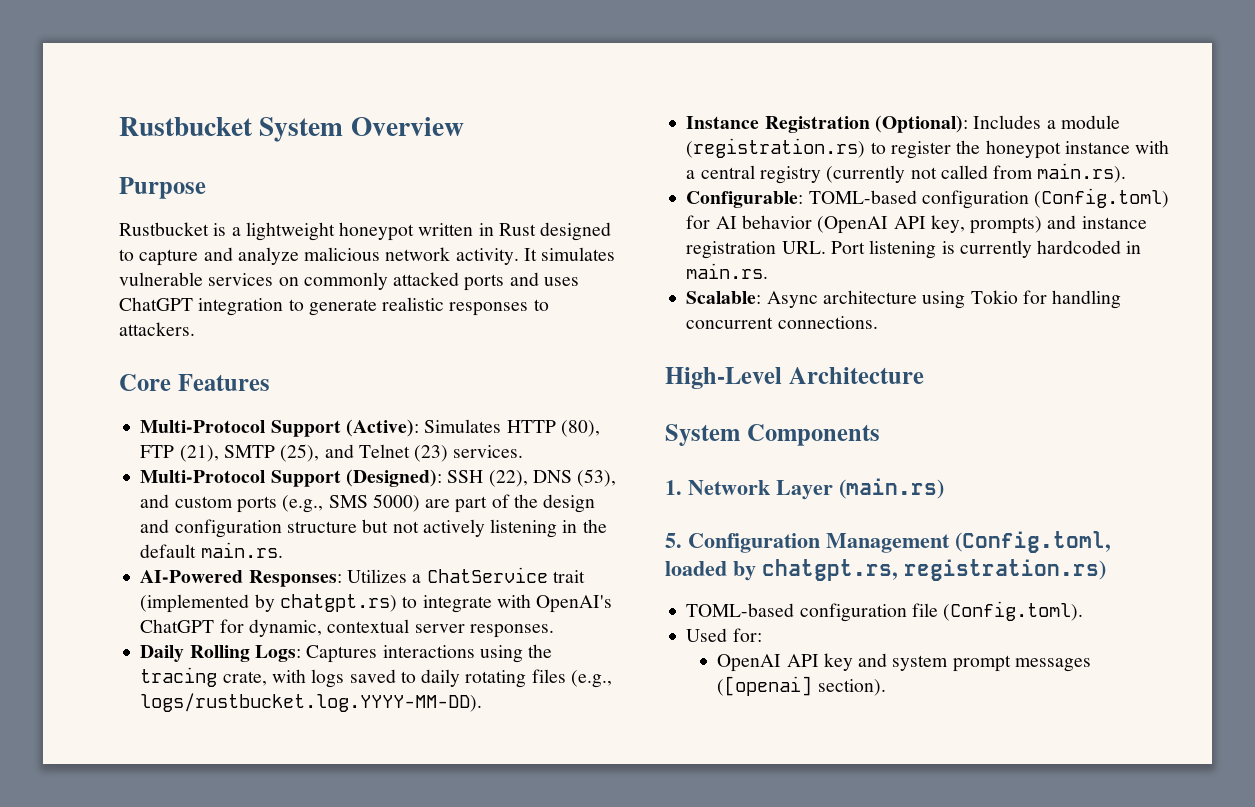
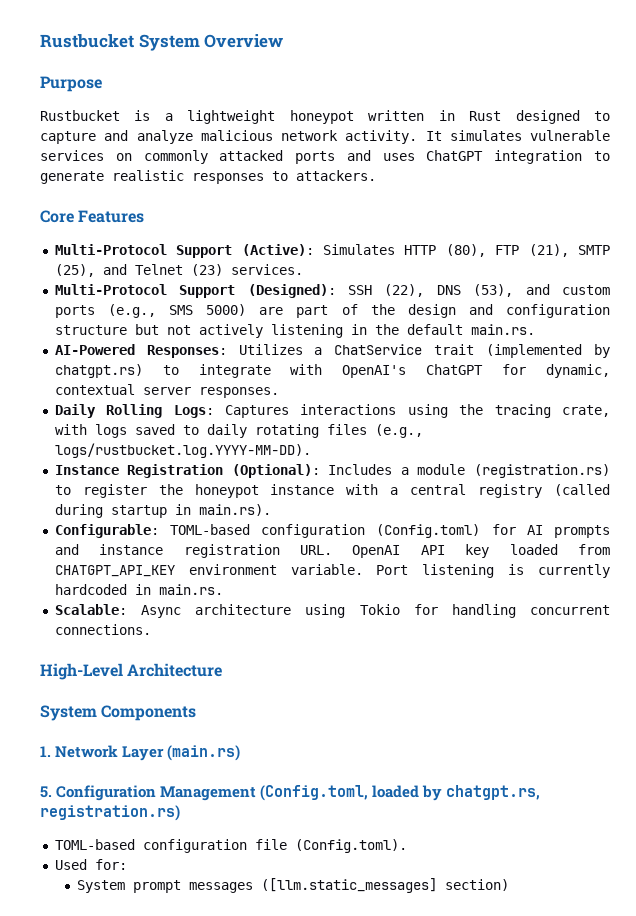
[826,165,1034,183] (currently not called from -> [554,484,610,496] [54,504,191,518] (called during startup in
[741,215,1147,234] [686,241,826,259] behavior (OpenAI API key, prompts) and instance registration URL. -> [554,525,610,538] [54,544,610,558] [54,564,363,577] prompts and instance registration URL. OpenAI API key loaded from CHATGPT_API_KEY environment variable.
[717,653,1091,672] [717,676,886,696] OpenAI API key and system prompt messages ([openai] section). -> [77,878,510,893] System prompt messages ([llm.static_messages] section)

